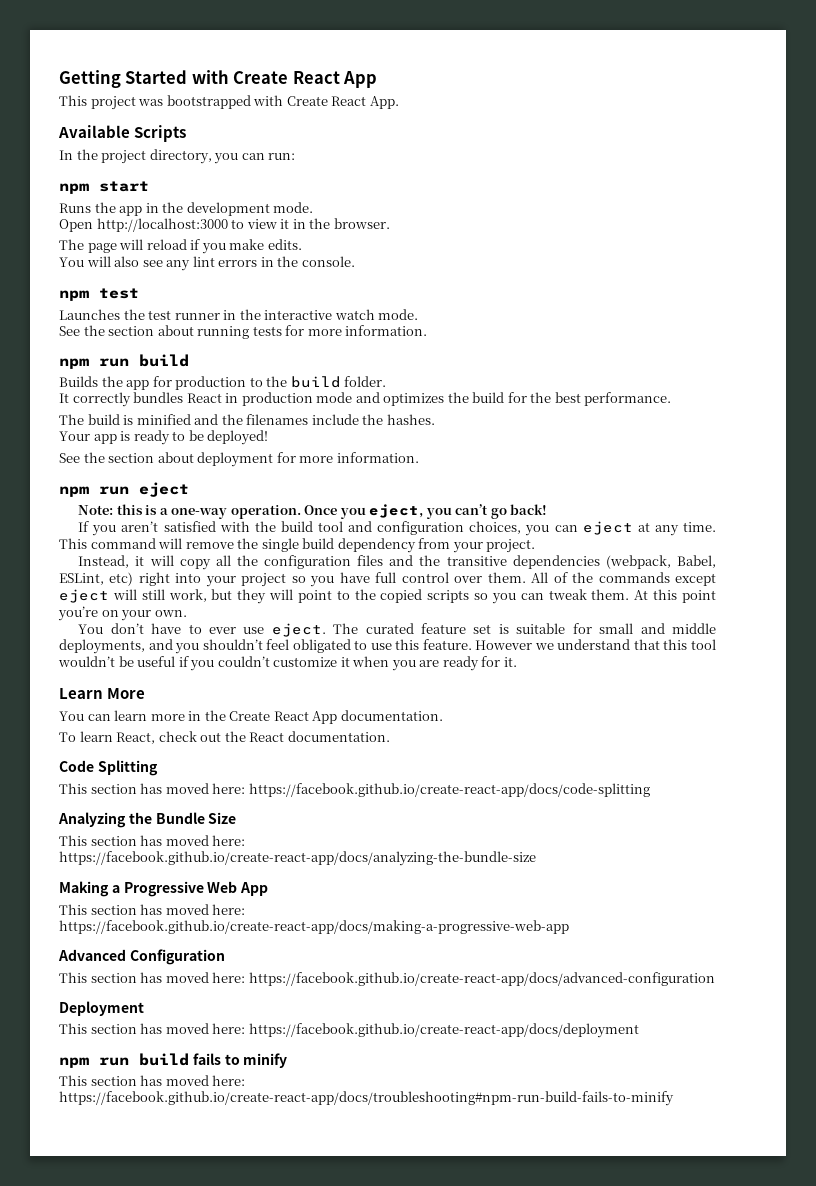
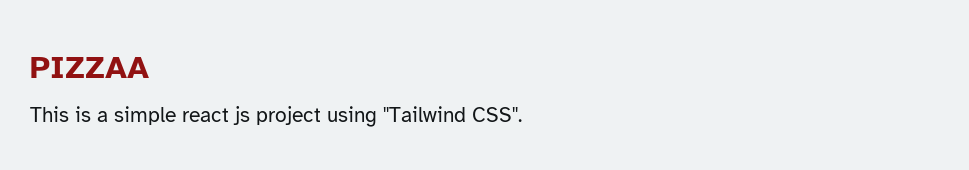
[59,70,378,88] [59,95,399,110] [58,125,187,142] [59,149,296,164] [59,181,149,194] [59,202,314,216] [59,218,390,232] [59,239,302,254] [59,256,355,271] [59,288,139,301] [59,309,419,320] [59,325,428,339] [59,354,189,369] [59,376,387,390] [59,392,672,407] [59,414,435,425] [59,430,269,445] [59,452,419,467] [59,482,189,497] [78,504,548,519] [78,521,716,536] [59,538,536,553] [78,555,717,570] [59,572,717,587] [59,589,717,604] [58,606,187,621] [78,623,716,637] [59,639,716,654] [58,656,517,671] [59,688,146,699] [59,710,443,724] [59,731,390,744] [59,760,158,776] [59,783,650,797] [58,812,237,828] [59,835,246,846] [59,851,536,866] [59,881,269,897] [59,904,246,915] [59,920,569,934] [58,949,225,965] [59,972,715,986] [59,1001,144,1016] [59,1023,639,1038] [59,1053,288,1068] [59,1075,246,1086] [59,1091,674,1106] Getting Started with Create React App // This project was bootstrapped with Create React App. // Available Scripts // In the project directory, you can run: // npm start // Runs the app in the development mode. // Open http://localhost:3000 to view it in the browser. // The page will reload if you make edits. // You will also see any lint errors in the console. // npm test // Launches the test runner in the interactive watch mode. // See the section about running tests for more information. // npm run build // Builds the app for production to the build folder. // It correctly bundles React in production mode and optimizes the build for the best performance. // The build is minified and the filenames include the hashes. // Your app is ready to be deployed! // See the section about deployment for more information. // npm run eject // Note: this is a one-way operation. Once you eject, you can’t go back! // If you aren’t satisfied with the build tool and configuration choices, you can eject at any time. This command will remove the single build dependency from your project. // Instead, it will copy all the configuration files and the transitive dependencies (webpack, Babel, ESLint, etc) right into your project so you have full control over them. All of the commands except eject will still work, but they will point to the copied scripts so you can tweak them. At this point you’re on your own. // You don’t have to ever use eject. The curated feature set is suitable for small and middle deployments, and you shouldn’t feel obligated to use this feature. However we understand that this tool wouldn’t be useful if you couldn’t customize it when you are ready for it. // Learn More // You can learn more in the Create React App documentation. // To learn React, check out the React documentation. // Code Splitting // This section has moved here: https://facebook.github.io/create-react-app/docs/code-splitting // Analyzing the Bundle Size // This section has moved here: https://facebook.github.io/create-react-app/docs/analyzing-the-bundle-size // Making a Progressive Web App // This section has moved here: https://facebook.github.io/create-react-app/docs/making-a-progressive-web-app // Advanced Configuration // This section has moved here: https://facebook.github.io/create-react-app/docs/advanced-configuration // Deployment // This section has moved here: https://facebook.github.io/create-react-app/docs/deployment // npm run build fails to minify // This section has moved here: https://facebook.github.io/create-react-app/docs/troubleshooting#npm-run-build-fails-to-minify -> [30,57,149,78] [30,106,522,127] PIZZAA // This is a simple react js project using "Tailwind CSS".

